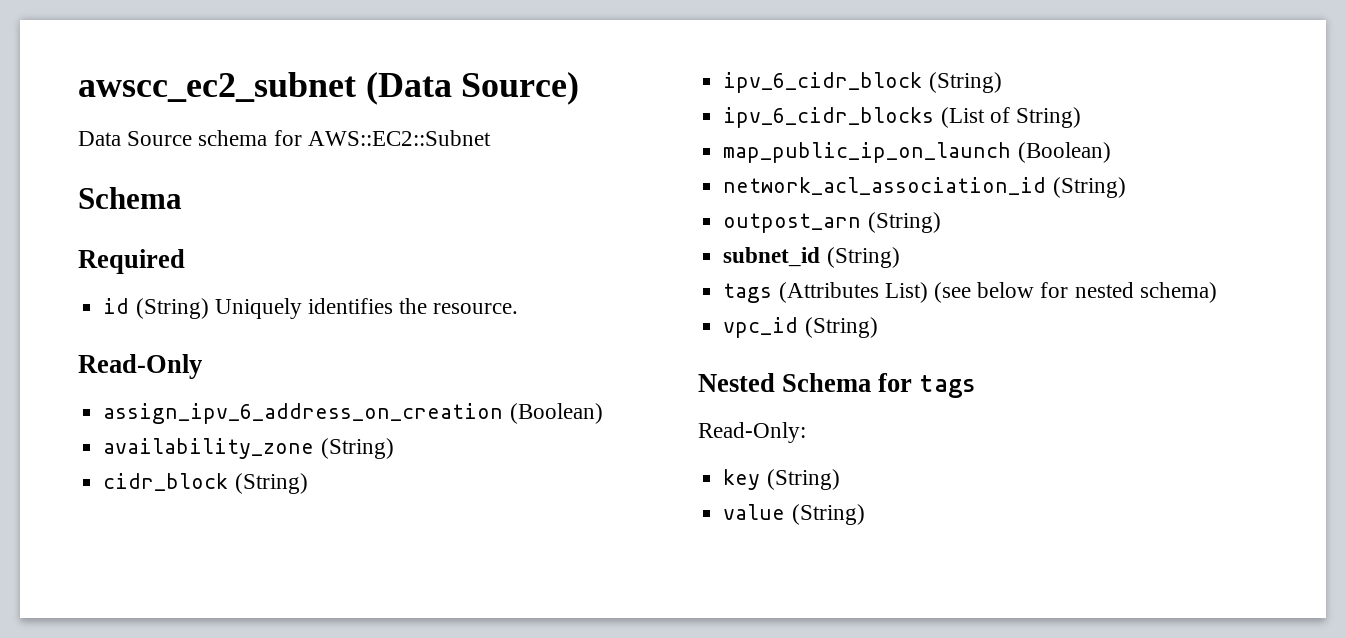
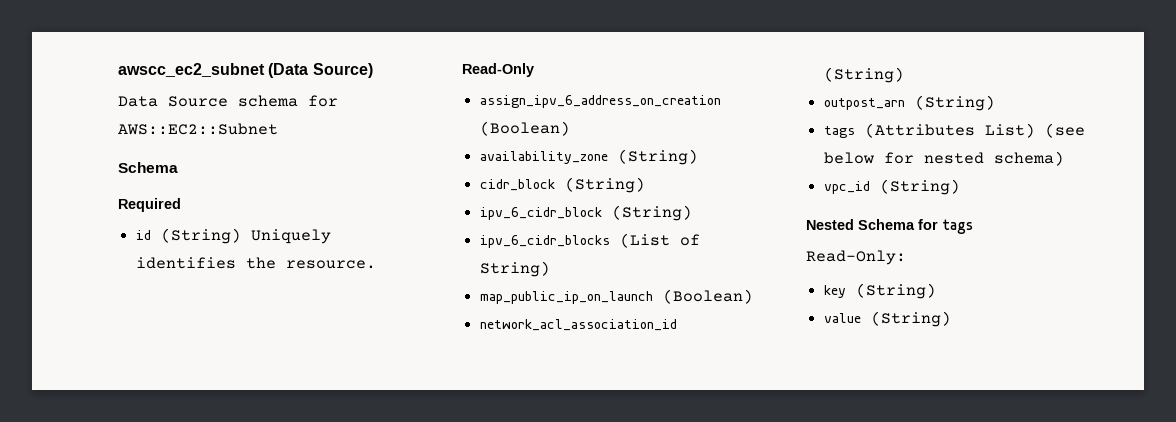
[723,247,900,268] // subnet_id (String) -> (996, 103) none

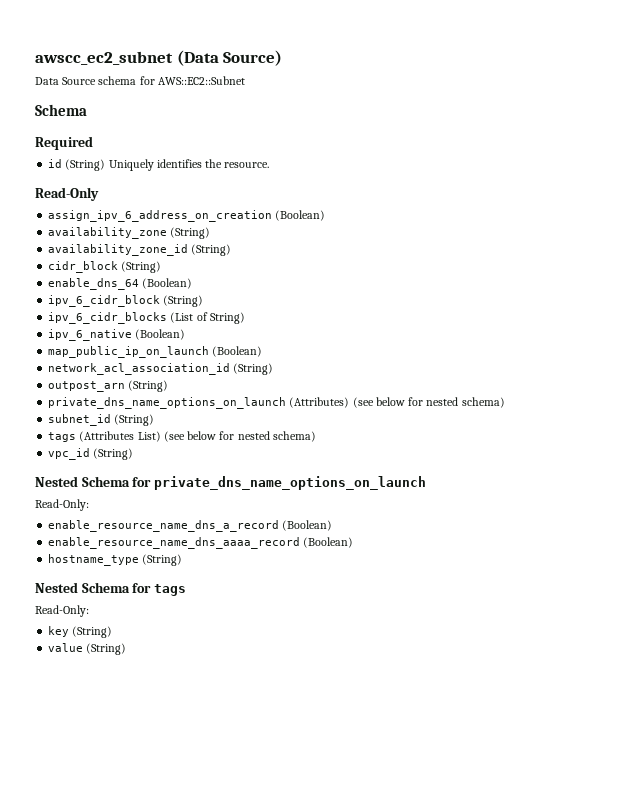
(699, 157) none -> [48,244,232,256] // availability_zone_id (String)
(646, 185) none -> [48,278,193,290] // enable_dns_64 (Boolean)
(551, 269) none -> [48,329,186,341] // ipv_6_native (Boolean)
(996, 103) none -> [48,397,505,409] [48,414,155,426] // private_dns_name_options_on_launch (Attributes) (see below for nested schema) // subnet_id (String)
(961, 187) none -> [35,476,426,490] [35,499,89,511] [48,520,333,532] [48,537,354,549] [48,554,183,566] // Nested Schema for private_dns_name_options_on_launch // Read-Only: // enable_resource_name_dns_a_record (Boolean) // enable_resource_name_dns_aaaa_record (Boolean) // hostname_type (String)

